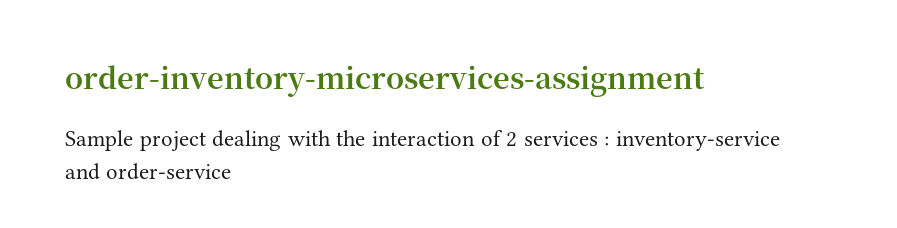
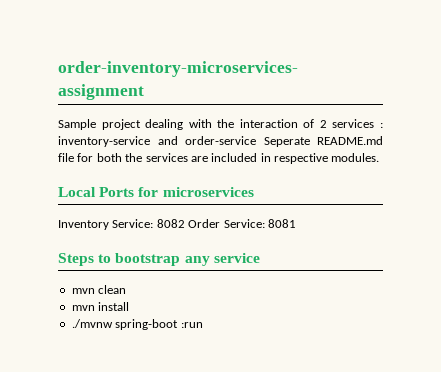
(232, 171) none -> [263,136,383,147] [58,153,380,164] [58,187,254,197] [58,219,296,230] [58,253,260,266] [71,285,127,294] [71,302,130,311] [71,319,203,330] Seperate README.md file for both the services are included in respective modules. // Local Ports for microservices // Inventory Service: 8082 Order Service: 8081 // Steps to bootstrap any service // mvn clean // mvn install // ./mvnw spring-boot :run

